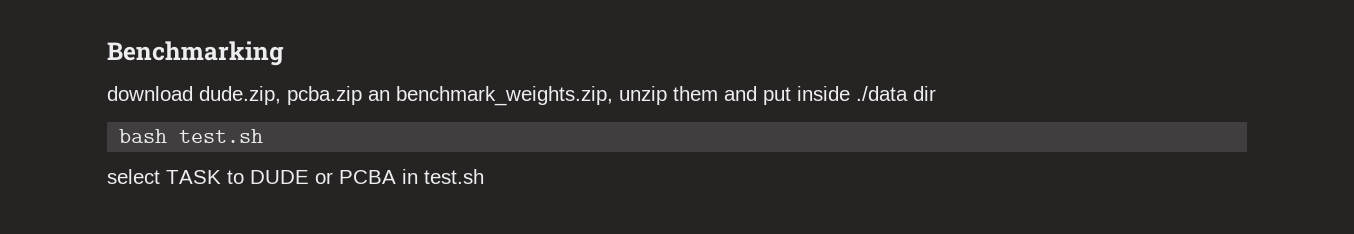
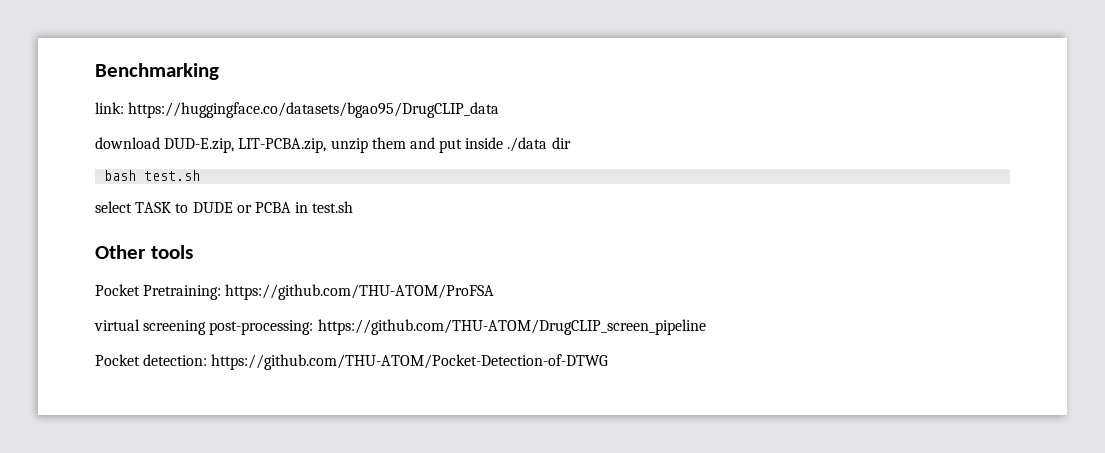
(284, 53) none -> [95,102,500,118] // link: https://huggingface.co/datasets/bgao95/DrugCLIP_data
[199,86,613,106] dude.zip, pcba.zip an benchmark_weights.zip, -> [164,138,327,153] DUD-E.zip, LIT-PCBA.zip,
(484, 176) none -> [95,245,193,259] [95,284,495,300] [94,319,706,335] [95,354,609,370] // Other tools // Pocket Pretraining: https://github.com/THU-ATOM/ProFSA // virtual screening post-processing: https://github.com/THU-ATOM/DrugCLIP_screen_pipeline // Pocket detection: https://github.com/THU-ATOM/Pocket-Detection-of-DTWG

